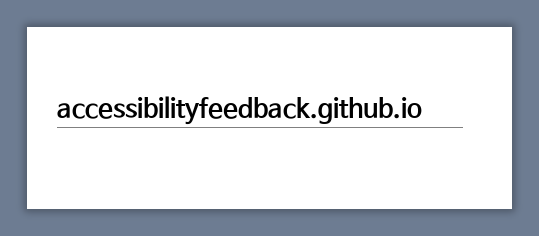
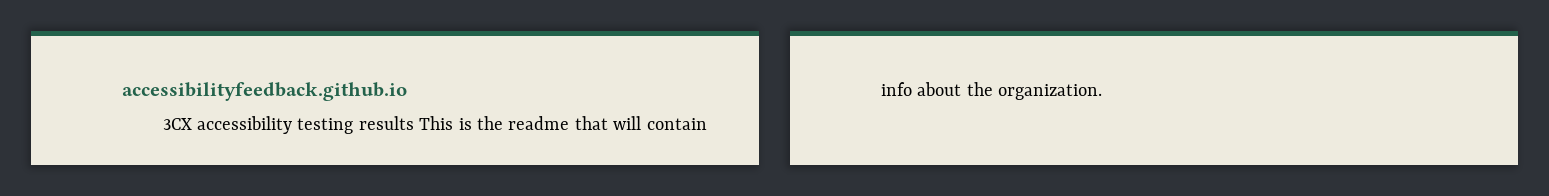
(422, 110) none -> [162,116,707,134] [881,82,1103,100] // 3CX accessibility testing results This is the readme that will contain info about the organization.

